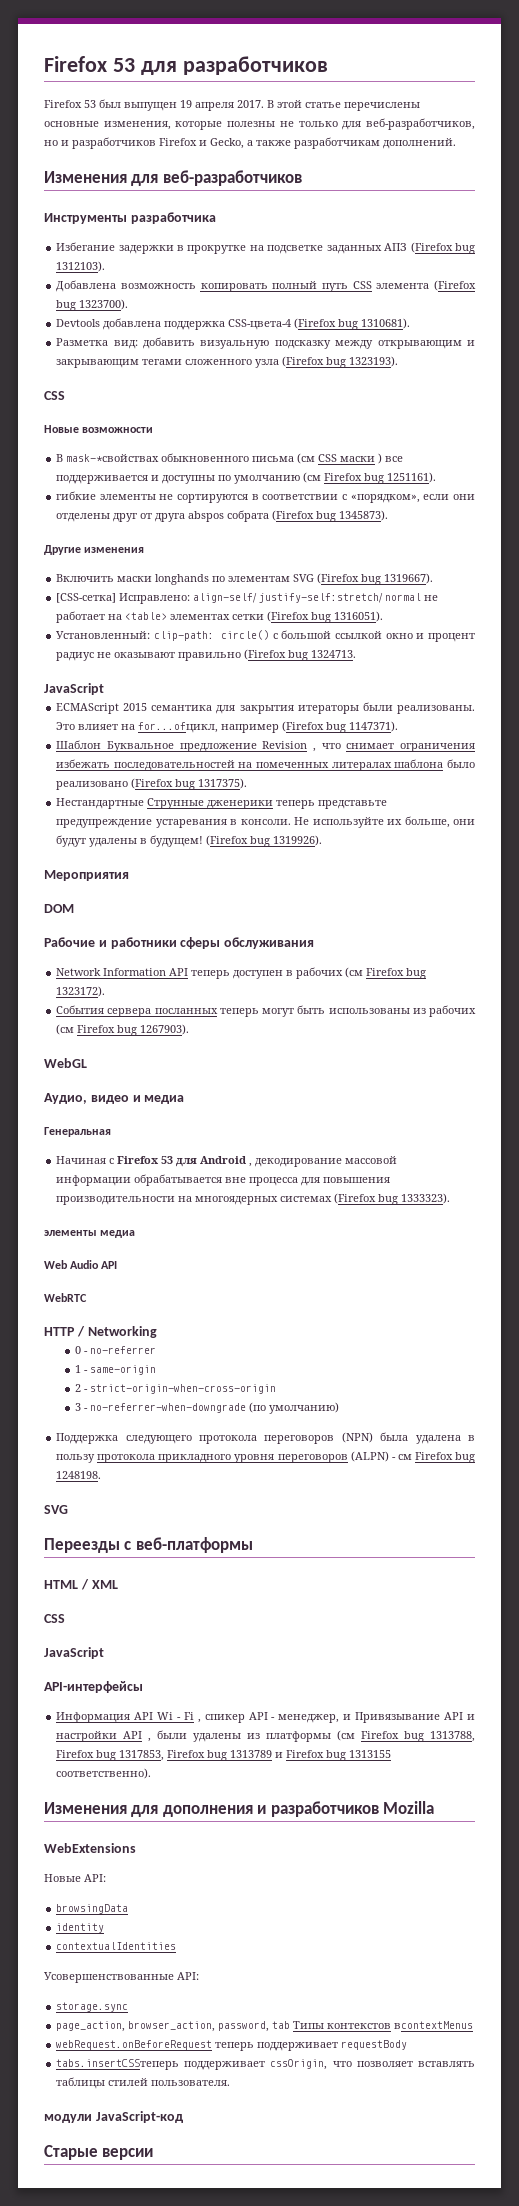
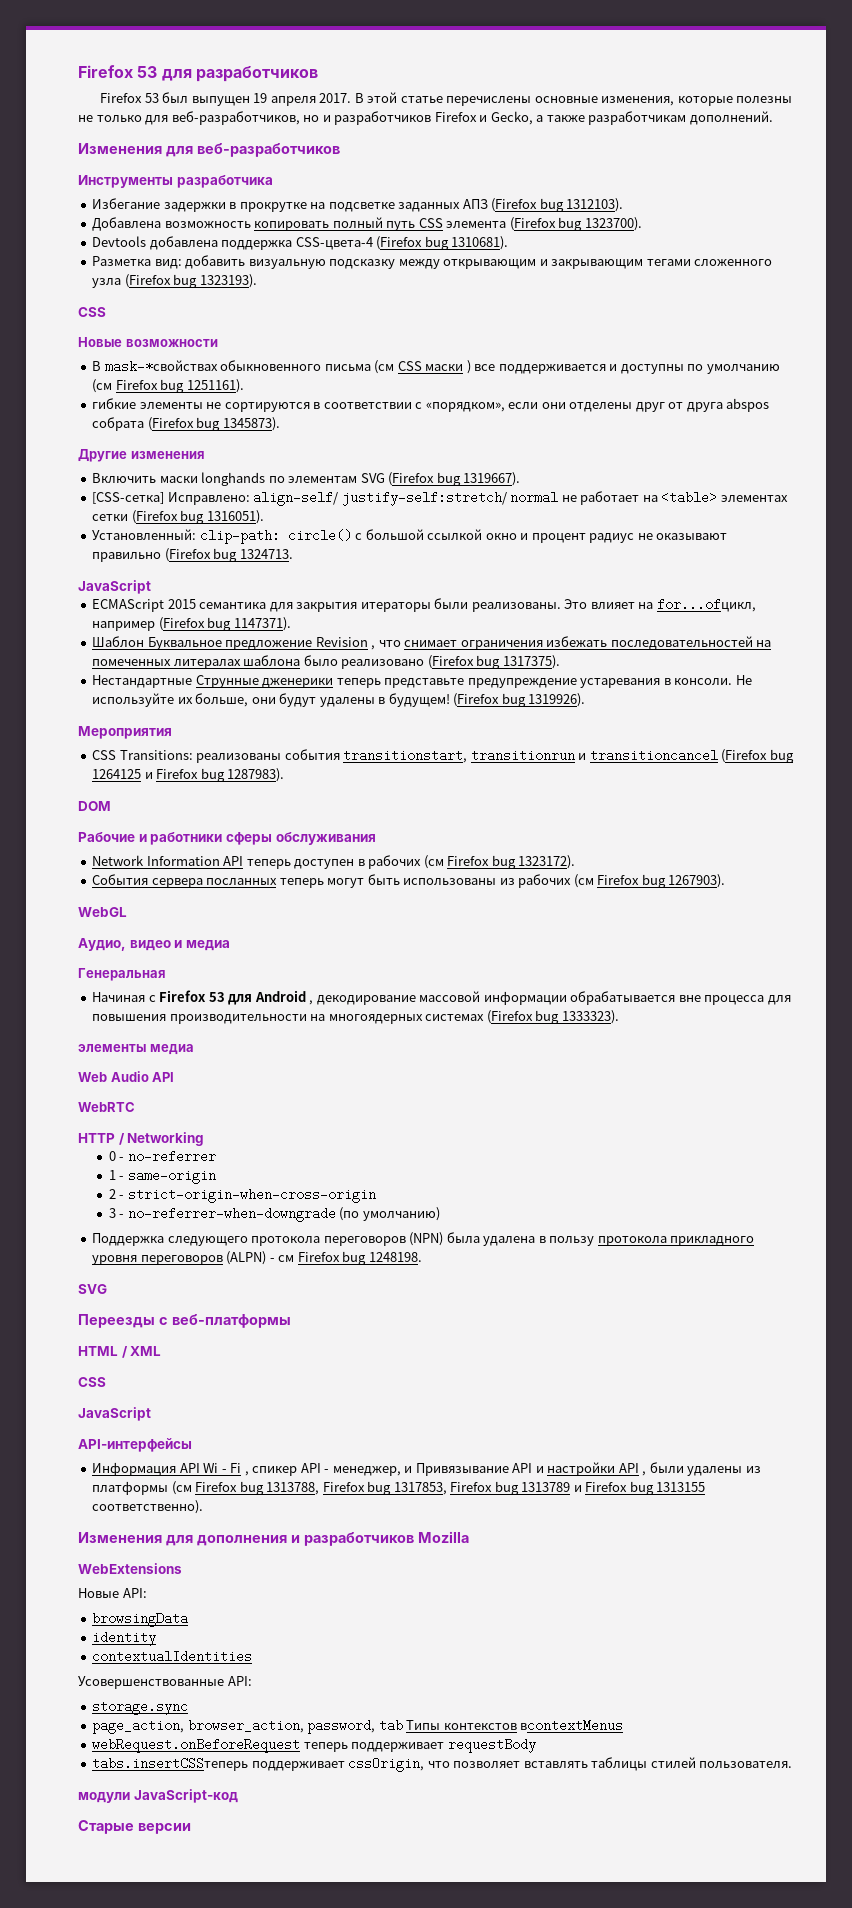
(129, 875) none -> [92,749,794,763] [92,768,285,782] // CSS Transitions: реализованы события transitionstart, transitionrun и transitioncancel (Firefox bug 1264125 и Firefox bug 1287983).

